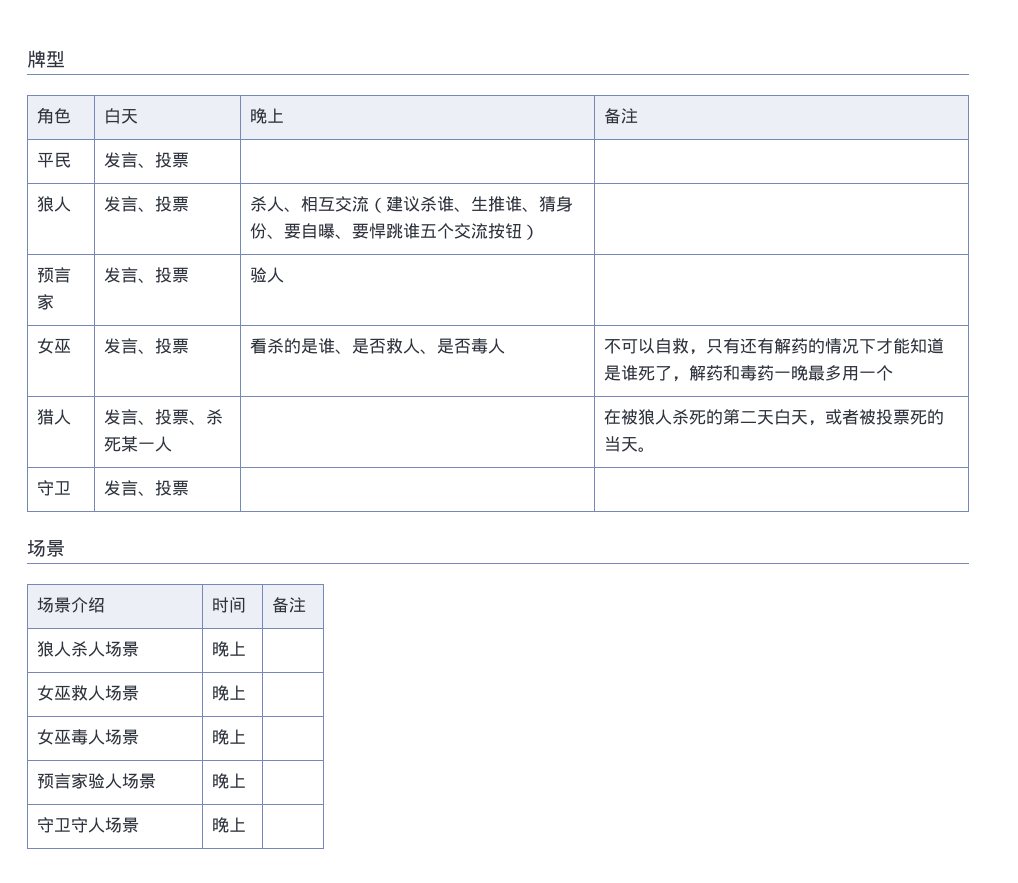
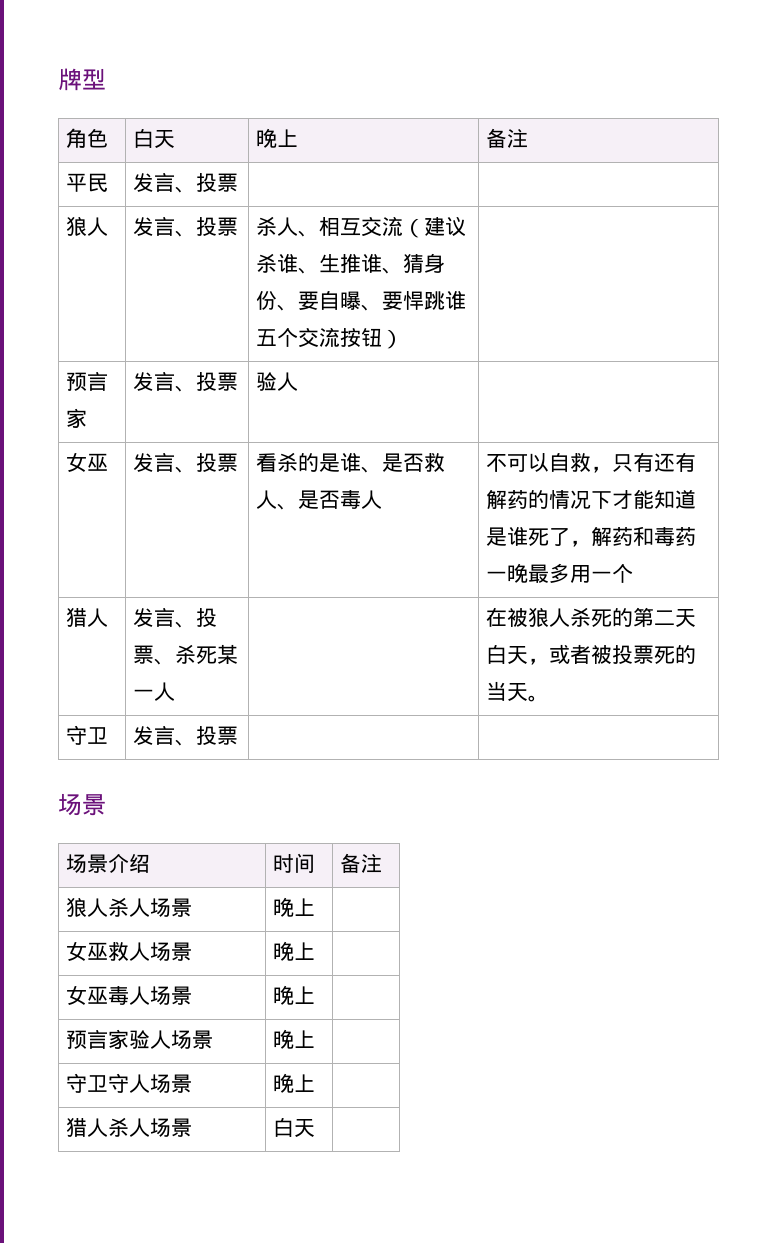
(246, 824) none -> [66,1117,193,1137] [273,1117,316,1137] // 猎人杀人场景 | 白天 |

